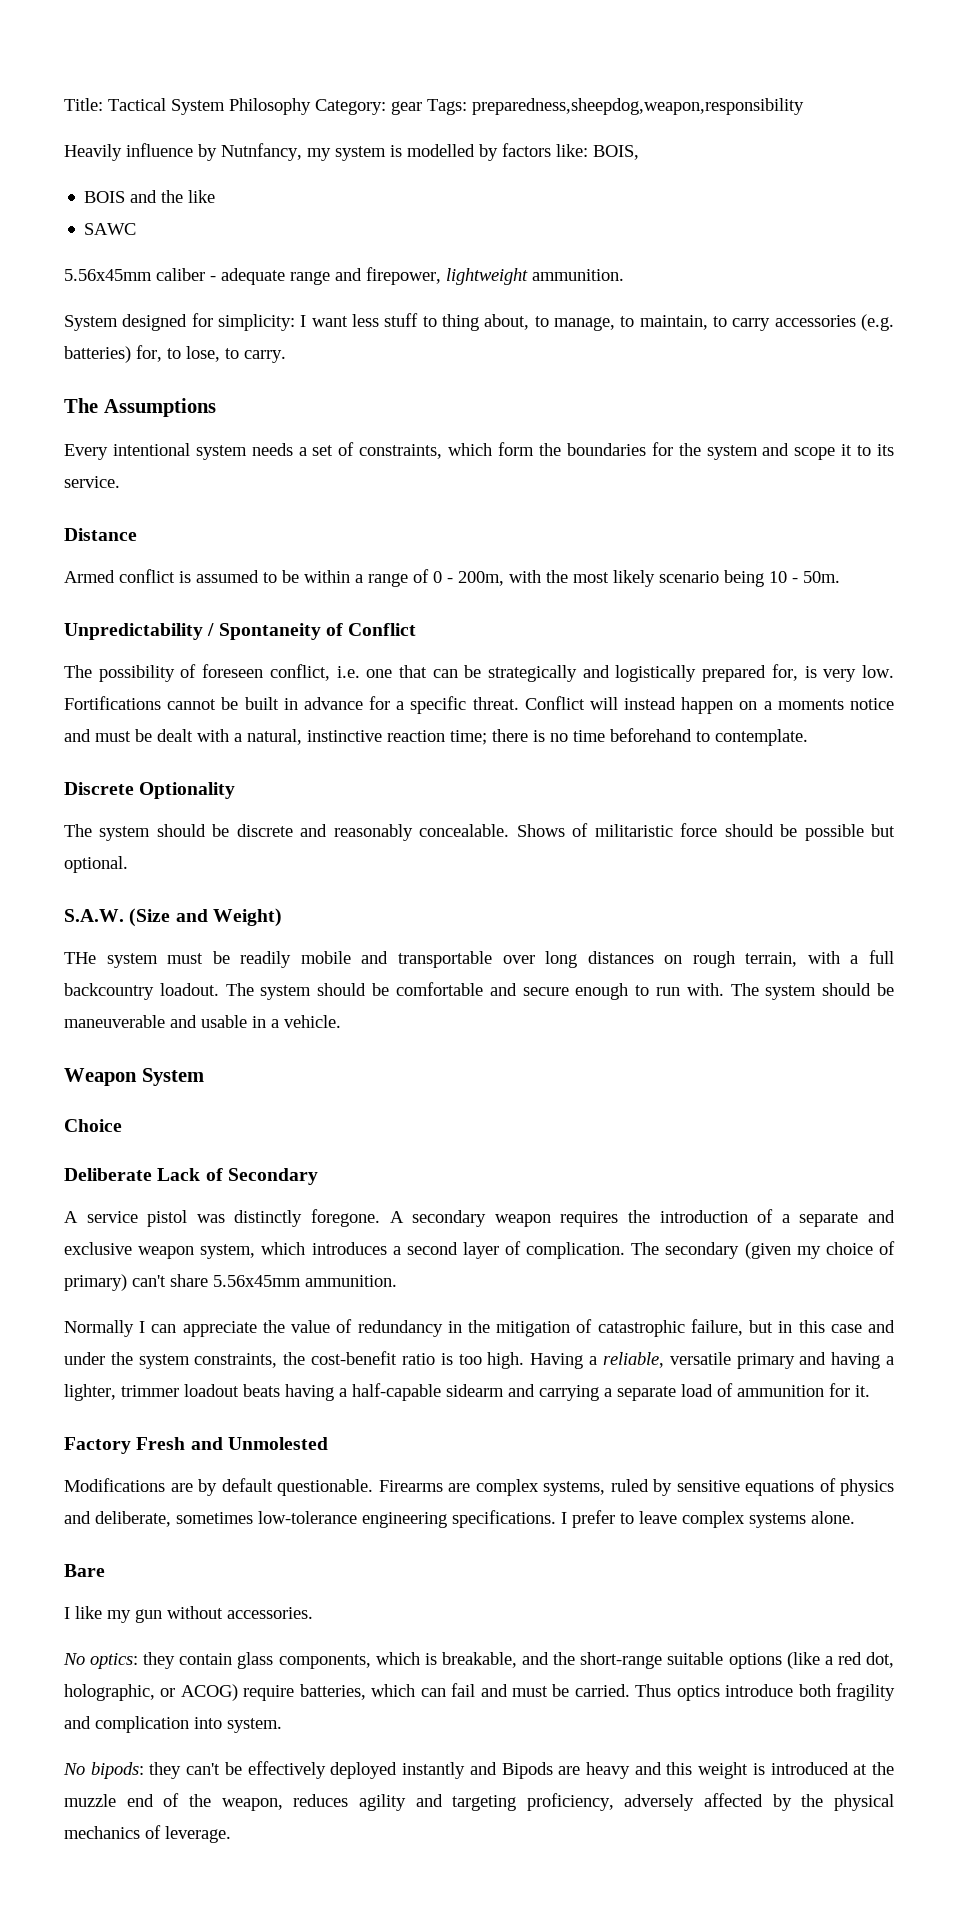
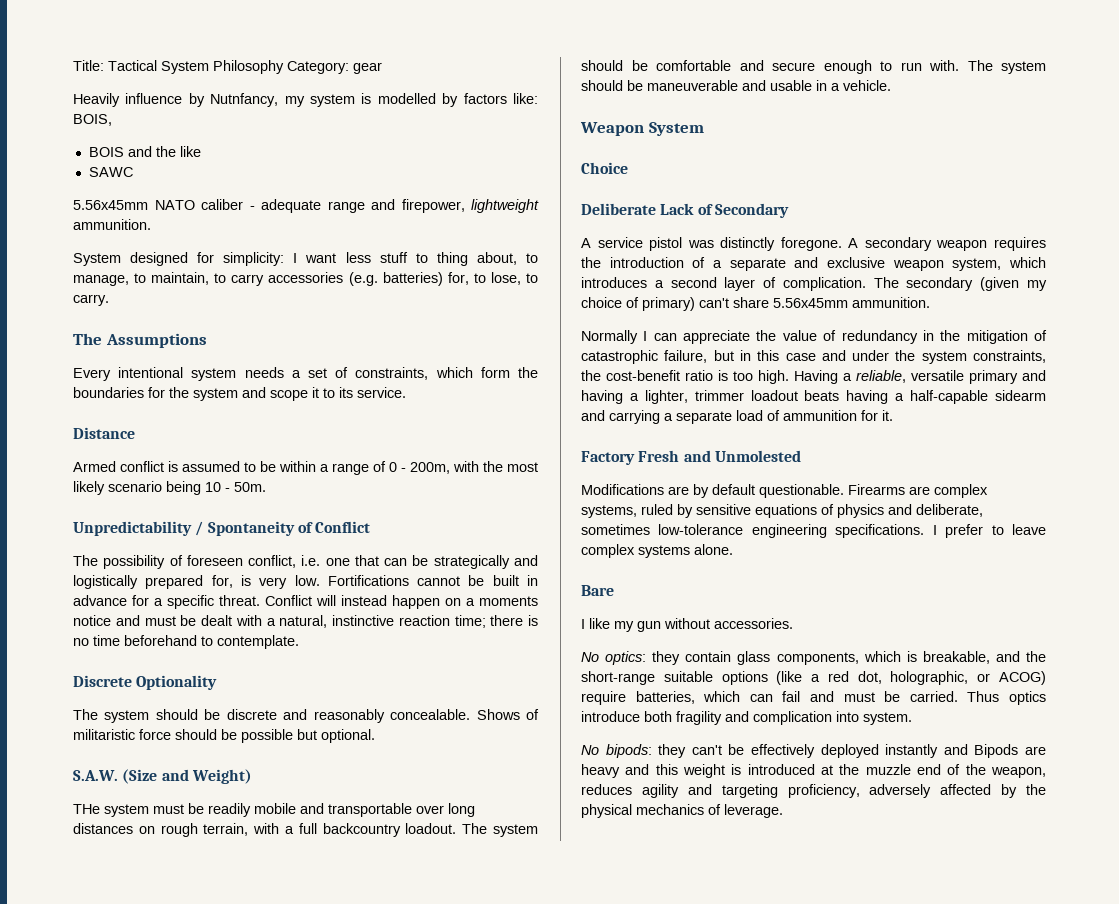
[427,98,804,115] Tags: preparedness,sheepdog,weapon,responsibility -> (382, 68) none
(152, 275) none -> [154,200,195,210] NATO

